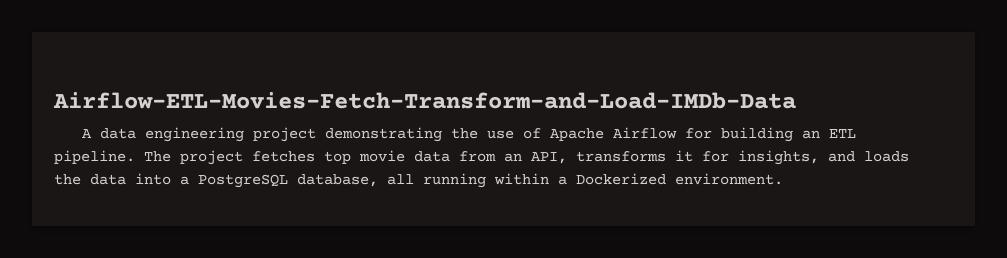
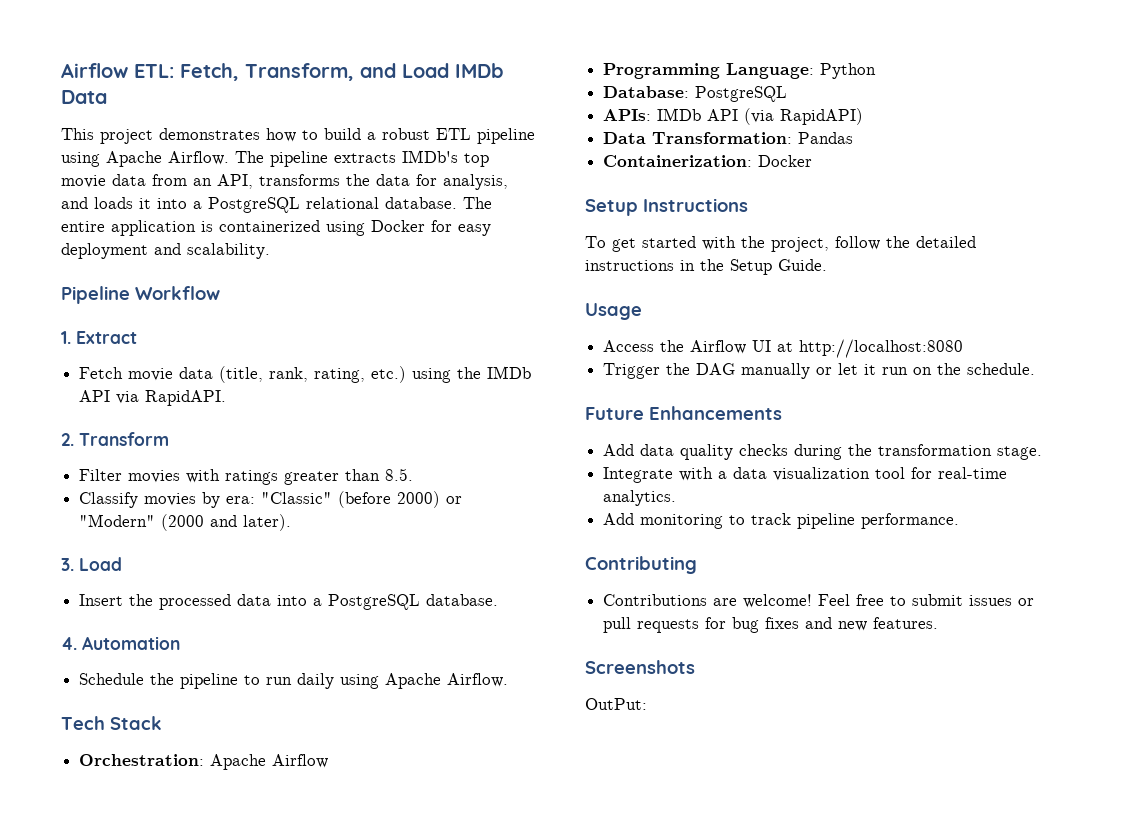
[53,92,796,109] [81,127,856,142] [54,150,315,165] Airflow-ETL-Movies-Fetch-Transform-and-Load-IMDb-Data // A data engineering project demonstrating the use of Apache Airflow for building an ETL pipeline. The project fetches -> [61,63,503,81] [61,90,107,104] [61,128,535,144] [61,150,458,167] Airflow ETL: Fetch, Transform, and Load IMDb Data // This project demonstrates how to build a robust ETL pipeline using Apache Airflow. The pipeline extracts IMDb's
[675,150,909,165] [54,173,783,188] it for insights, and loads the data into a PostgreSQL database, all running within a Dockerized environment. -> [346,174,508,190] [61,197,492,213] [61,220,491,236] [61,243,270,259] [61,286,220,304] [61,331,137,344] [79,366,532,383] [79,390,227,406] [61,432,169,446] [79,468,414,485] [79,491,463,508] [79,514,292,531] [61,557,122,571] [79,594,499,610] [61,636,180,650] [79,673,509,689] [61,716,162,730] [79,754,329,770] [603,63,877,79] [603,86,788,102] [603,108,864,125] [603,132,854,144] [603,155,813,167] [585,198,748,216] [585,236,976,252] [585,259,827,275] [585,303,642,320] [603,339,964,358] [603,363,1036,379] [585,406,782,420] [603,444,1043,460] [603,467,1008,483] [603,490,677,506] [603,513,960,529] [585,556,697,574] [603,594,1035,608] [603,617,939,633] [585,660,695,674] [585,698,647,710] the data for analysis, and loads it into a PostgreSQL relational database. The entire application is containerized using Docker for easy deployment and scalability. // Pipeline Workflow // 1. Extract // Fetch movie data (title, rank, rating, etc.) using the IMDb API via RapidAPI. // 2. Transform // Filter movies with ratings greater than 8.5. // Classify movies by era: "Classic" (before 2000) or "Modern" (2000 and later). // 3. Load // Insert the processed data into a PostgreSQL database. // 4. Automation // Schedule the pipeline to run daily using Apache Airflow. // Tech Stack // Orchestration: Apache Airflow // Programming Language: Python // Database: PostgreSQL // APIs: IMDb API (via RapidAPI) // Data Transformation: Pandas // Containerization: Docker // Setup Instructions // To get started with the project, follow the detailed instructions in the Setup Guide. // Usage // Access the Airflow UI at http://localhost:8080 // Trigger the DAG manually or let it run on the schedule. // Future Enhancements // Add data quality checks during the transformation stage. // Integrate with a data visualization tool for real-time analytics. // Add monitoring to track pipeline performance. // Contributing // Contributions are welcome! Feel free to submit issues or pull requests for bug fixes and new features. // Screenshots // OutPut:

